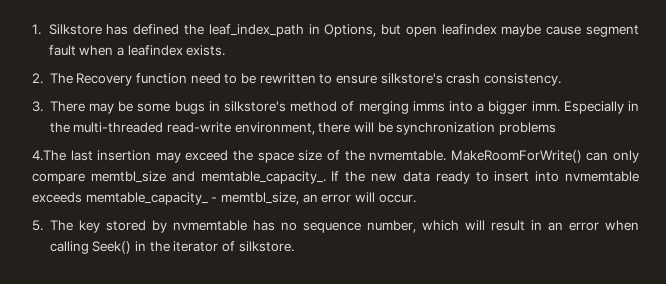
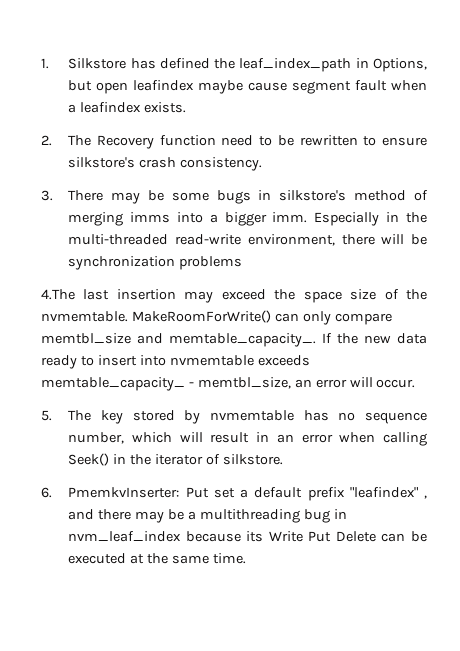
(294, 246) none -> [41,487,427,501] [68,509,347,523] [68,531,428,542] [68,553,246,564] // 6. PmemkvInserter: Put set a default prefix "leafindex" , and there may be a multithreading bug in nvm_leaf_index because its Write Put Delete can be executed at the same time.

